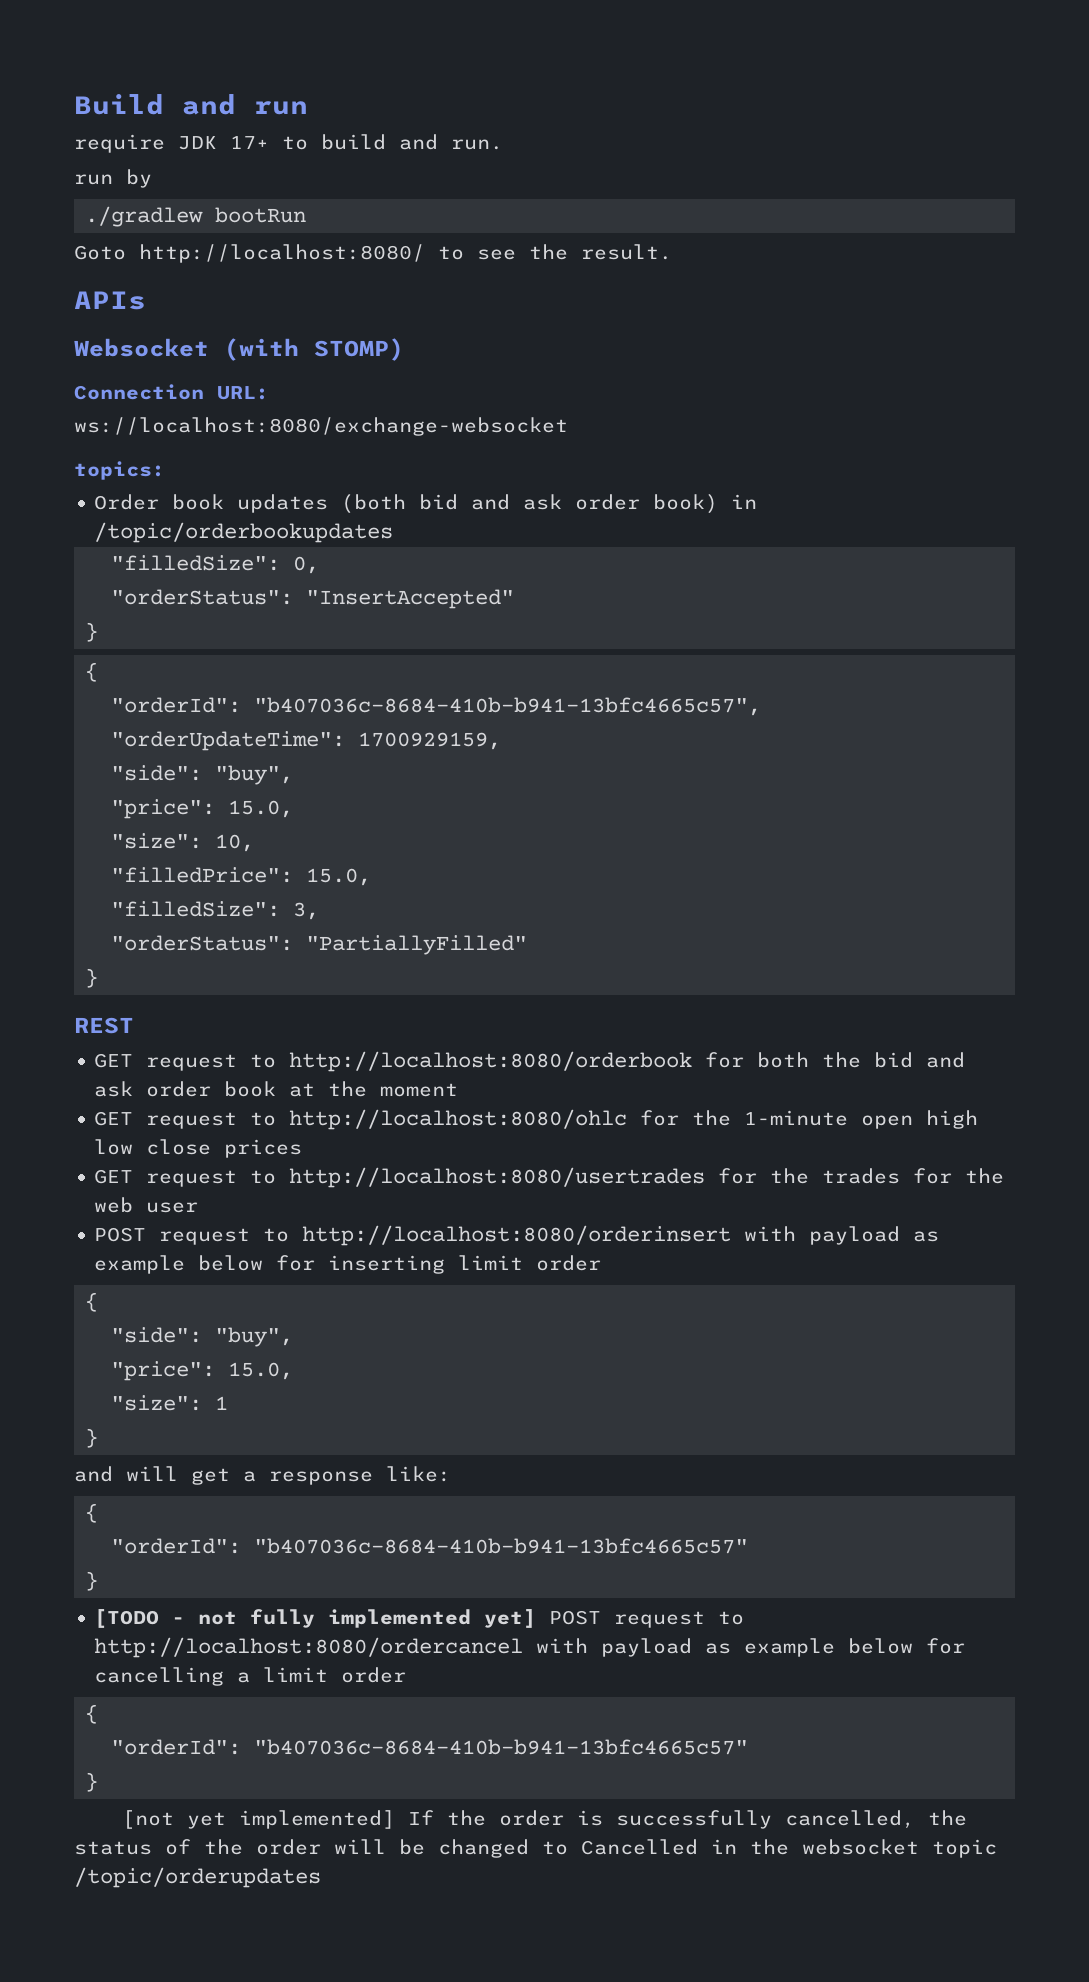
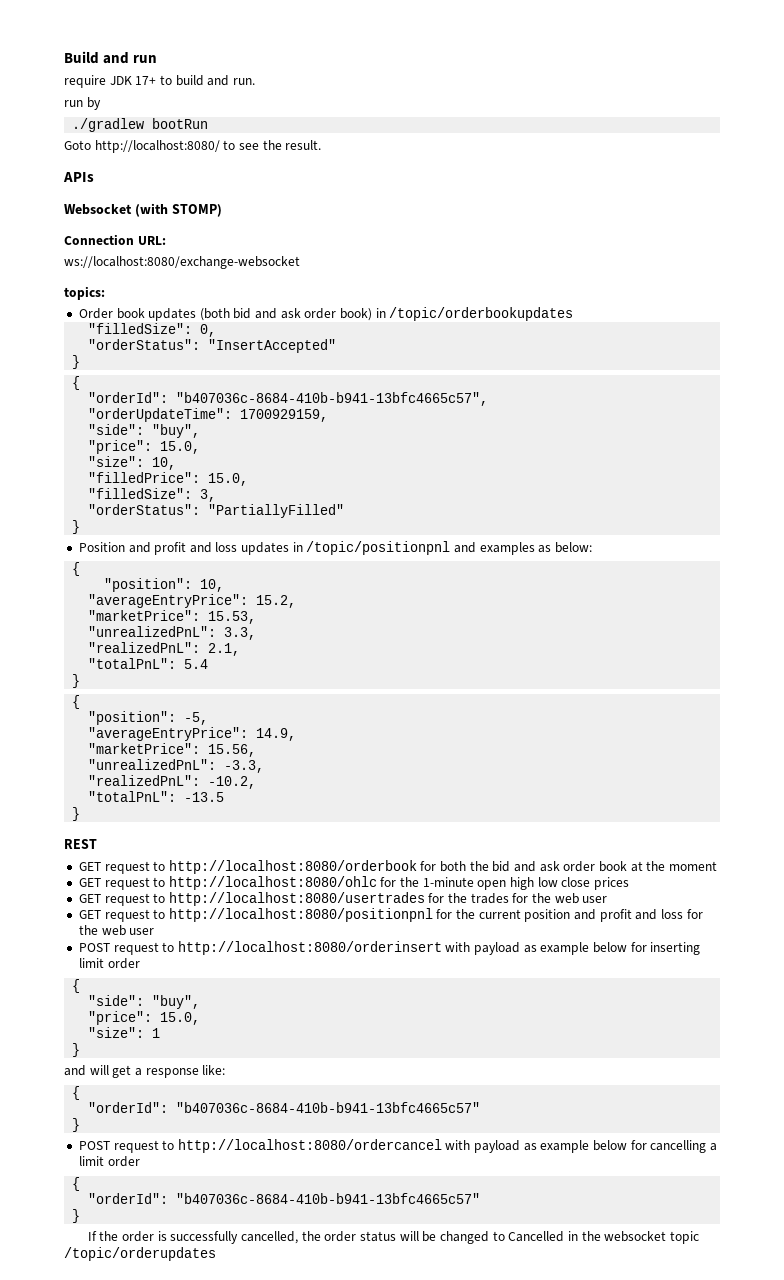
(99, 978) none -> [78,541,592,555] [72,562,81,576] [104,578,225,592] [88,594,297,608] [88,610,257,624] [88,626,257,640] [88,642,241,656] [88,658,209,669] [72,674,81,688] [72,695,81,709] [88,711,209,725] [88,727,297,741] [88,743,257,757] [88,759,265,773] [88,775,257,789] [88,791,225,802] [72,807,81,821] // Position and profit and loss updates in /topic/positionpnl and examples as below: // { // "position": 10, // "averageEntryPrice": 15.2, // "marketPrice": 15.53, // "unrealizedPnL": 3.3, // "realizedPnL": 2.1, // "totalPnL": 5.4 // } // { // "position": -5, // "averageEntryPrice": 14.9, // "marketPrice": 15.56, // "unrealizedPnL": -3.3, // "realizedPnL": -10.2, // "totalPnL": -13.5 // }
(199, 1207) none -> [78,908,703,922] [78,925,155,936] // GET request to http://localhost:8080/positionpnl for the current position and profit and loss for the web user
[94,1609,537,1628] [TODO - not fully implemented yet] -> (81, 1125) none
[121,1810,395,1829] [not yet implemented] -> (81, 1216) none
[74,1839,321,1855] status of the order -> [324,1231,397,1242] order status

